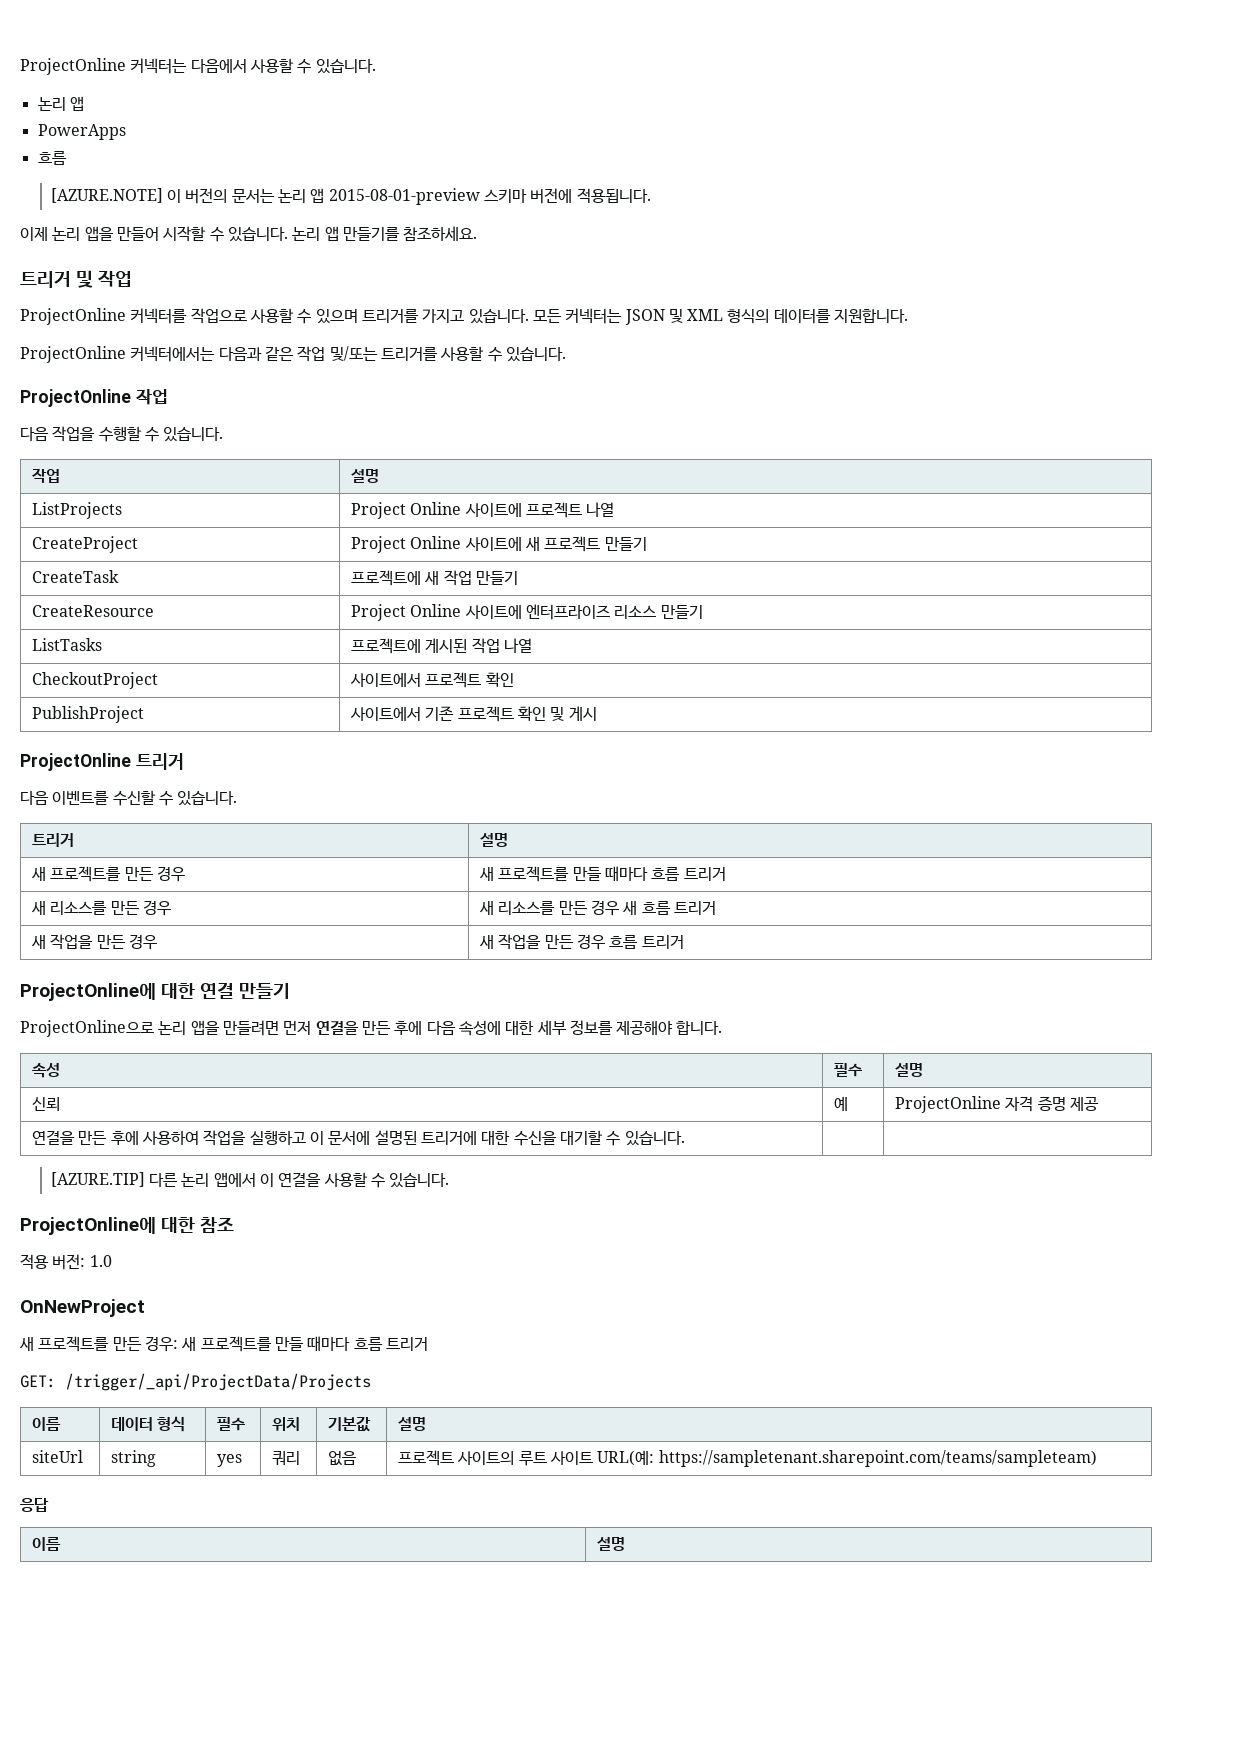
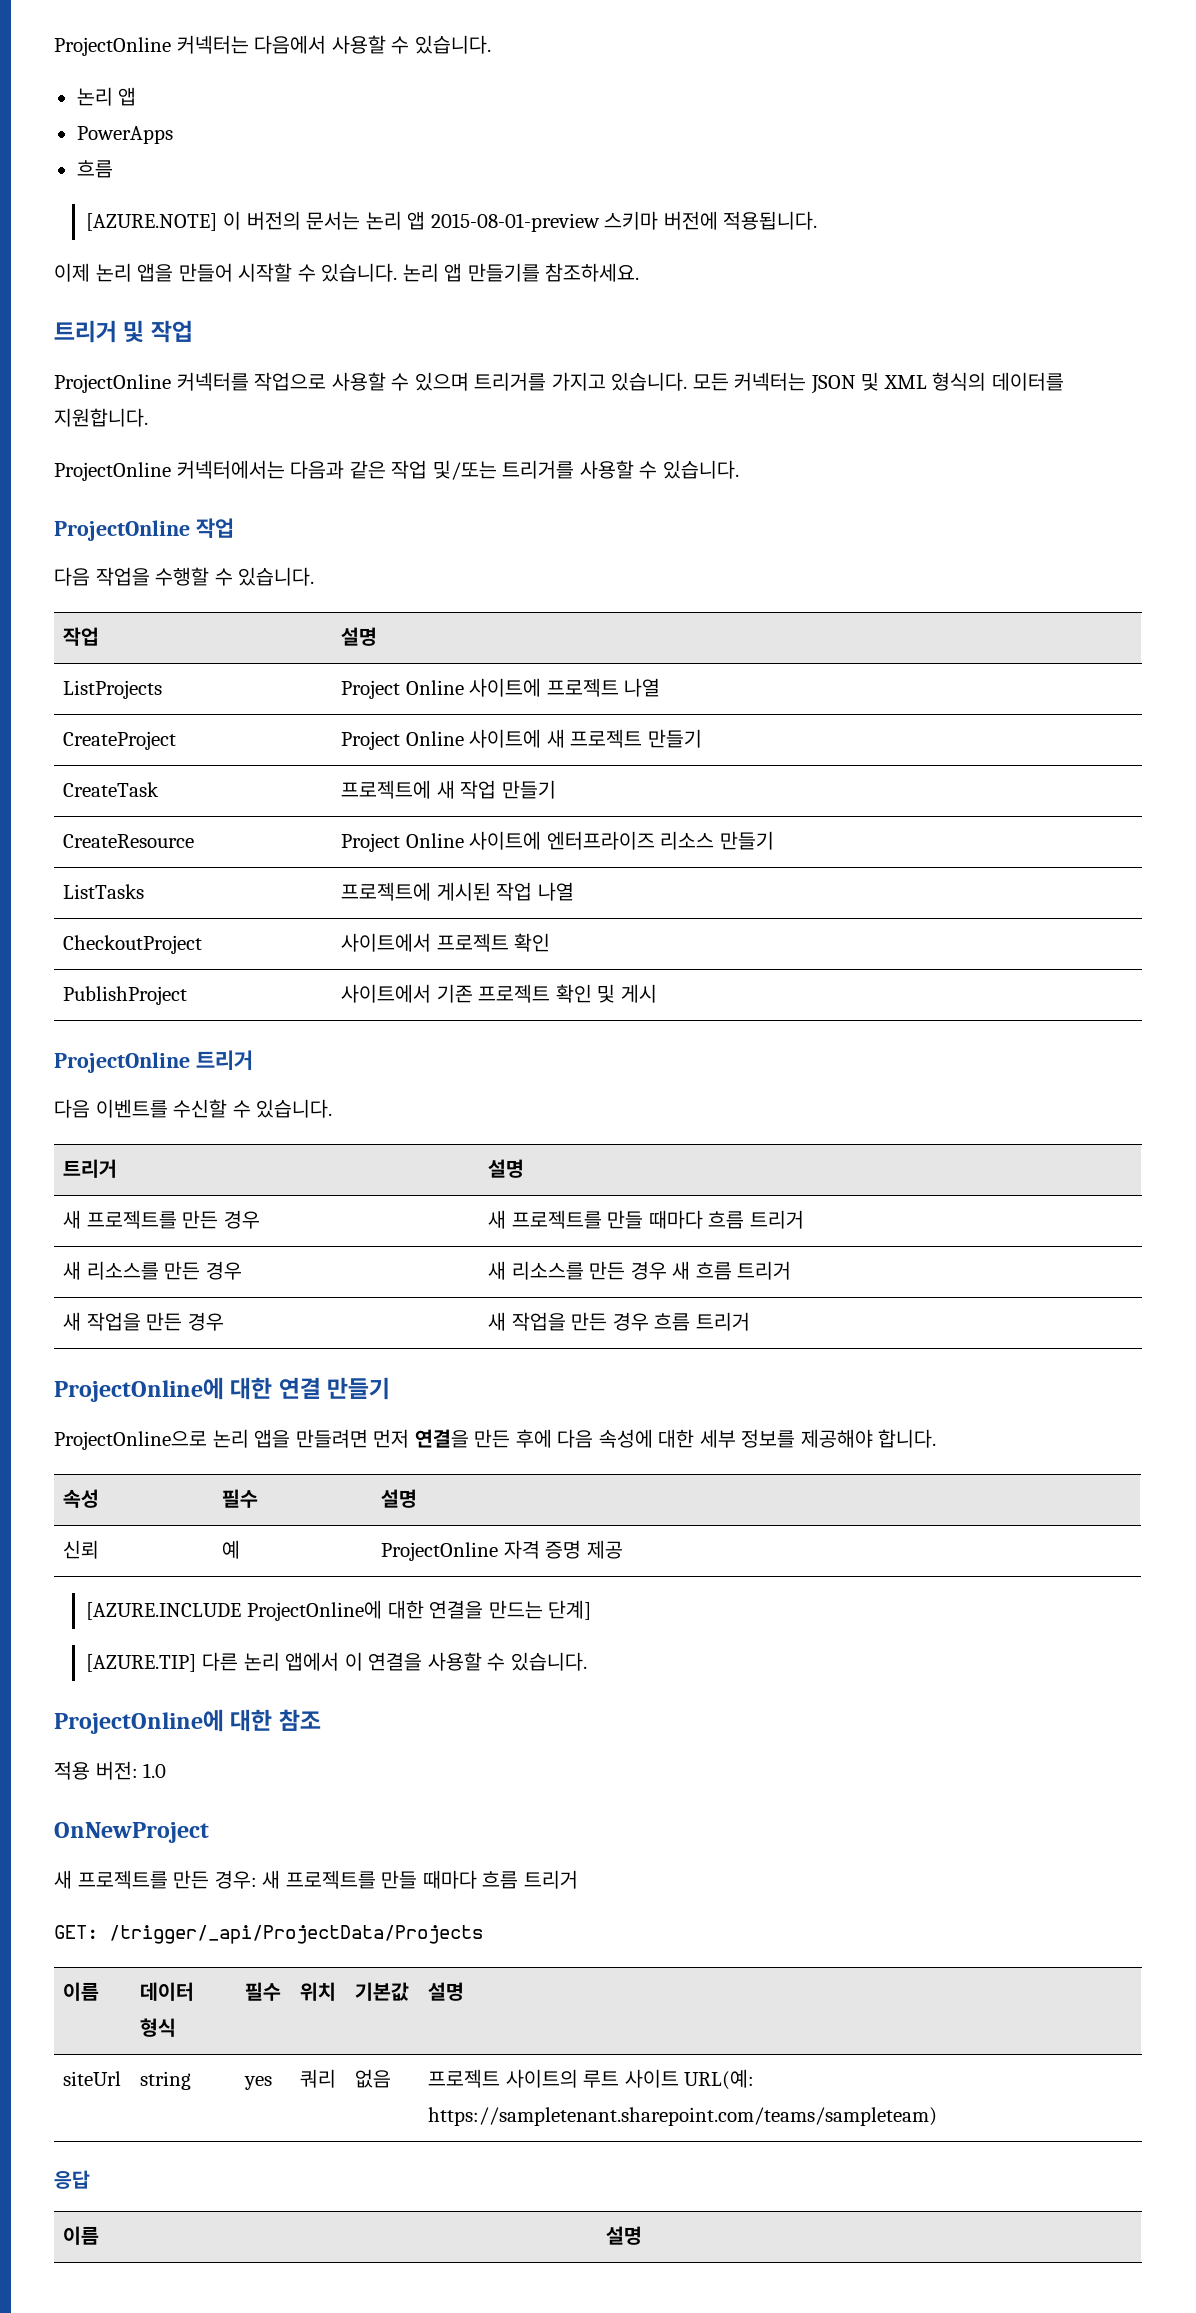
[32,1130,685,1146] // 연결을 만든 후에 사용하여 작업을 실행하고 이 문서에 설명된 트리거에 대한 수신을 대기할 수 있습니다. | | -> [86,1600,592,1621] // [AZURE.INCLUDE ProjectOnline에 대한 연결을 만드는 단계]

